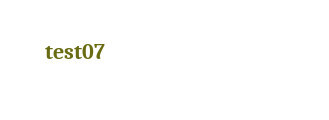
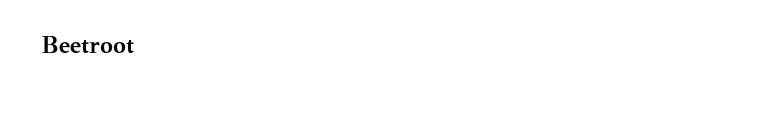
[45,44,105,59] test07 -> [41,36,134,54] Beetroot

